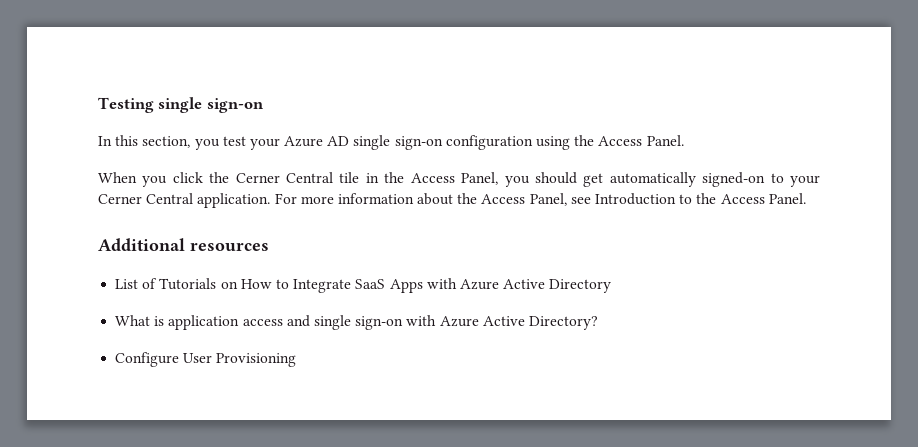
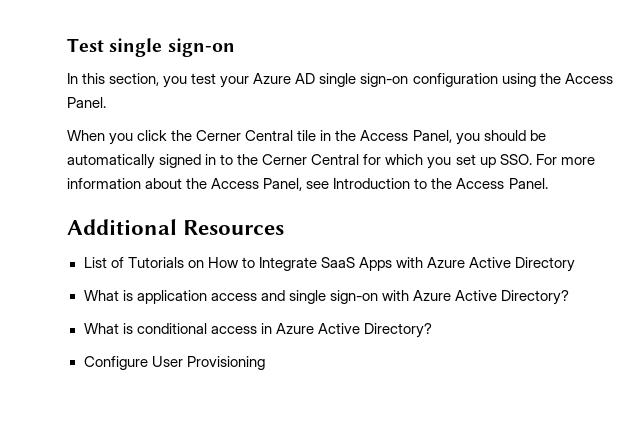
[98,97,154,113] Testing -> [67,38,104,52] Test
[583,172,821,187] [98,193,271,208] get automatically signed-on to your Cerner Central application. -> [529,130,546,141] [67,154,532,169] be automatically signed in to the Cerner Central for which you set up SSO.
[190,243,269,251] resources -> [183,220,285,235] Resources
(598, 323) none -> [83,323,432,338] // What is conditional access in Azure Active Directory?

